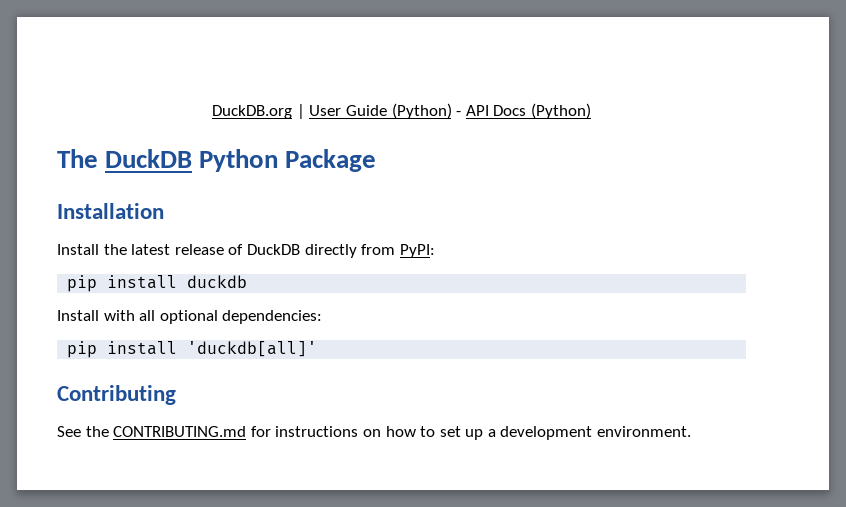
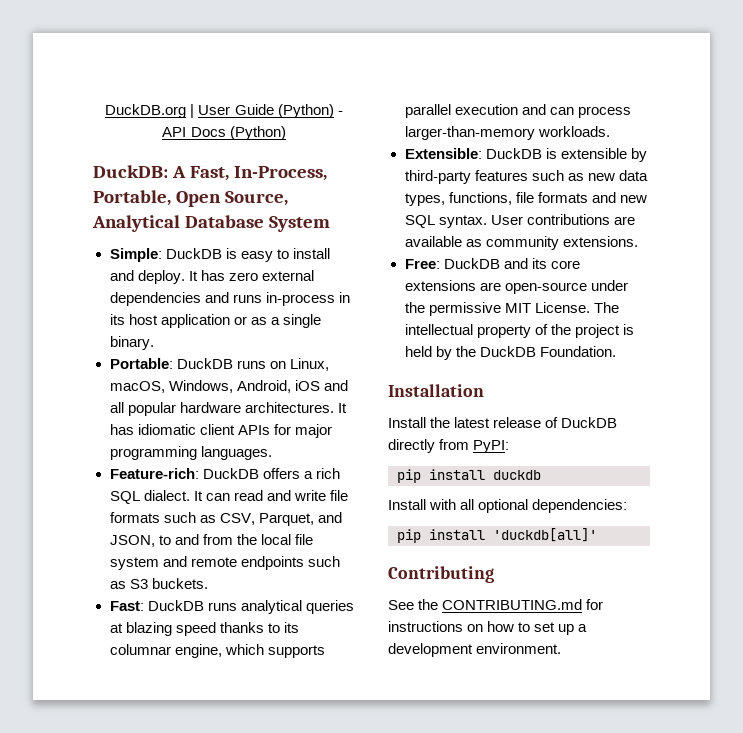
[57,149,377,172] The DuckDB Python Package -> [93,165,328,181] [93,190,289,207] [92,215,331,232] [109,248,330,262] [109,270,314,284] [109,292,350,306] [109,314,321,328] [109,336,154,350] [109,358,329,371] [109,380,348,393] [109,402,347,416] [109,424,332,438] [109,446,272,460] [109,468,340,479] [109,490,348,504] [109,512,342,526] [109,534,313,547] [109,556,340,570] [109,578,208,589] [109,600,354,614] [109,622,299,636] [109,644,325,658] [404,104,631,118] [404,126,610,140] [404,148,647,162] [404,170,648,184] [404,192,647,206] [404,214,635,228] [404,236,638,250] [404,258,580,269] [404,280,628,294] [404,302,619,316] [404,324,634,338] [404,346,616,360] DuckDB: A Fast, In-Process, Portable, Open Source, Analytical Database System // Simple: DuckDB is easy to install and deploy. It has zero external dependencies and runs in-process in its host application or as a single binary. // Portable: DuckDB runs on Linux, macOS, Windows, Android, iOS and all popular hardware architectures. It has idiomatic client APIs for major programming languages. // Feature-rich: DuckDB offers a rich SQL dialect. It can read and write file formats such as CSV, Parquet, and JSON, to and from the local file system and remote endpoints such as S3 buckets. // Fast: DuckDB runs analytical queries at blazing speed thanks to its columnar engine, which supports parallel execution and can process larger-than-memory workloads. // Extensible: DuckDB is extensible by third-party features such as new data types, functions, file formats and new SQL syntax. User contributions are available as community extensions. // Free: DuckDB and its core extensions are open-source under the permissive MIT License. The intellectual property of the project is held by the DuckDB Foundation.

